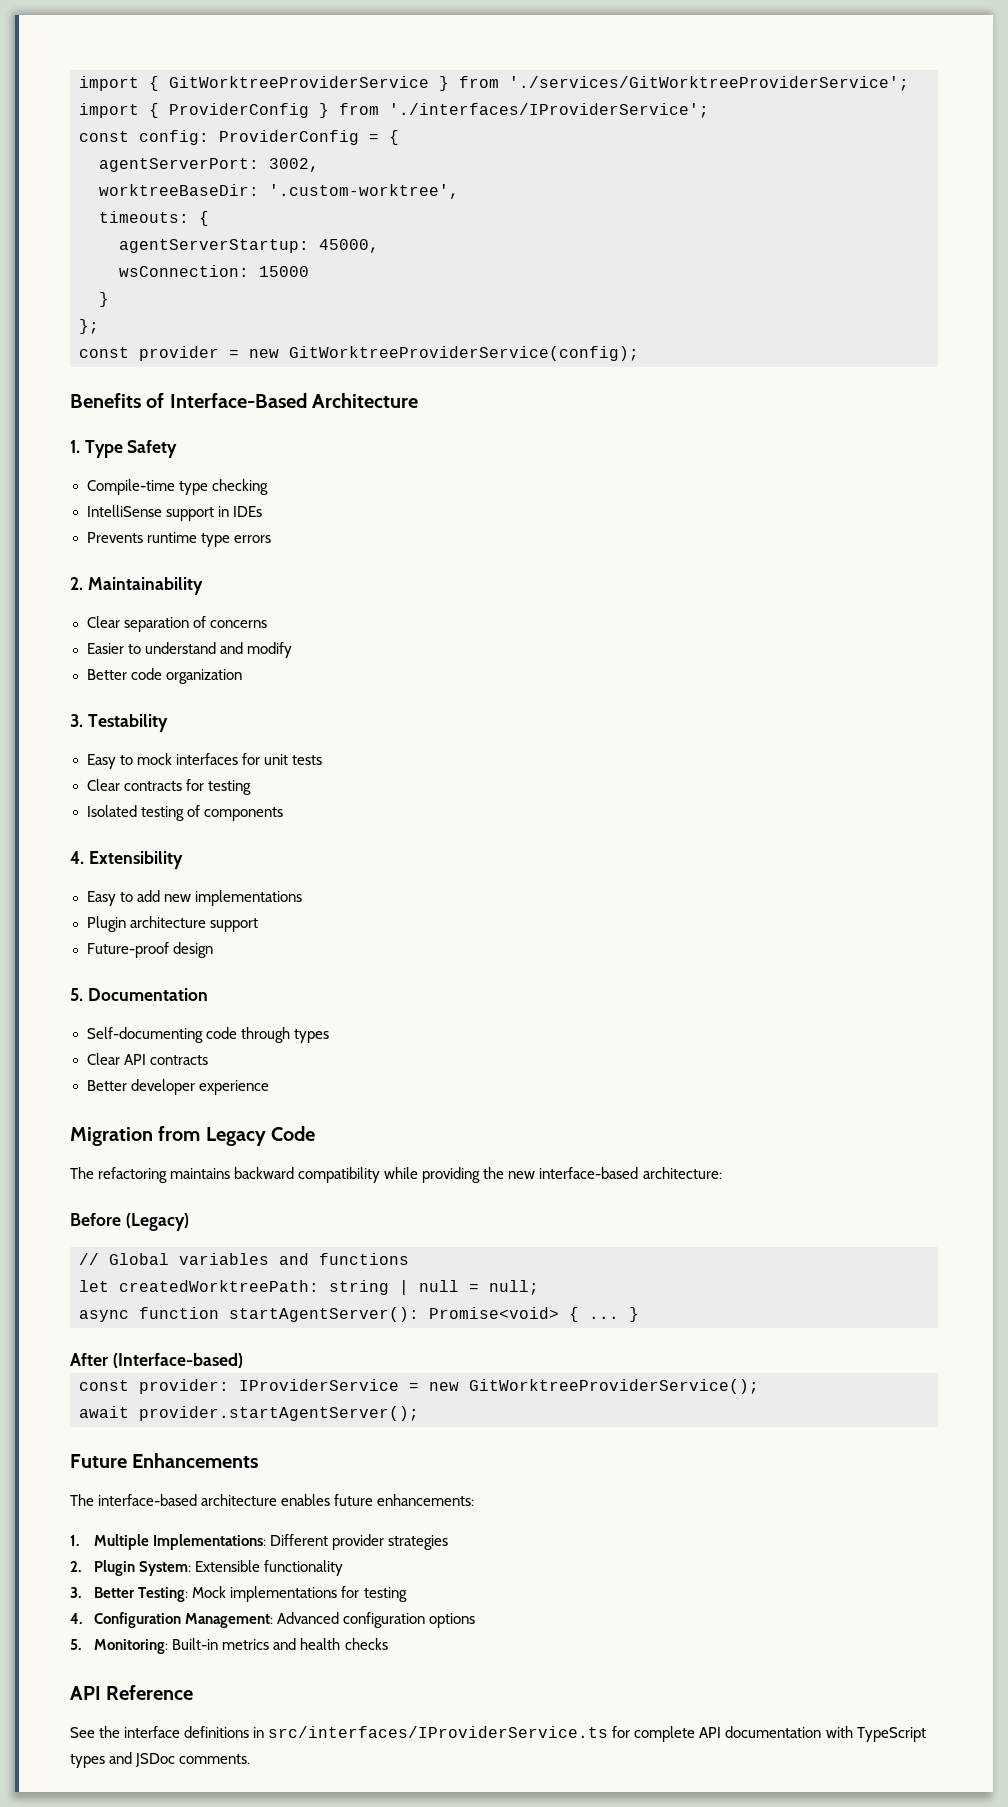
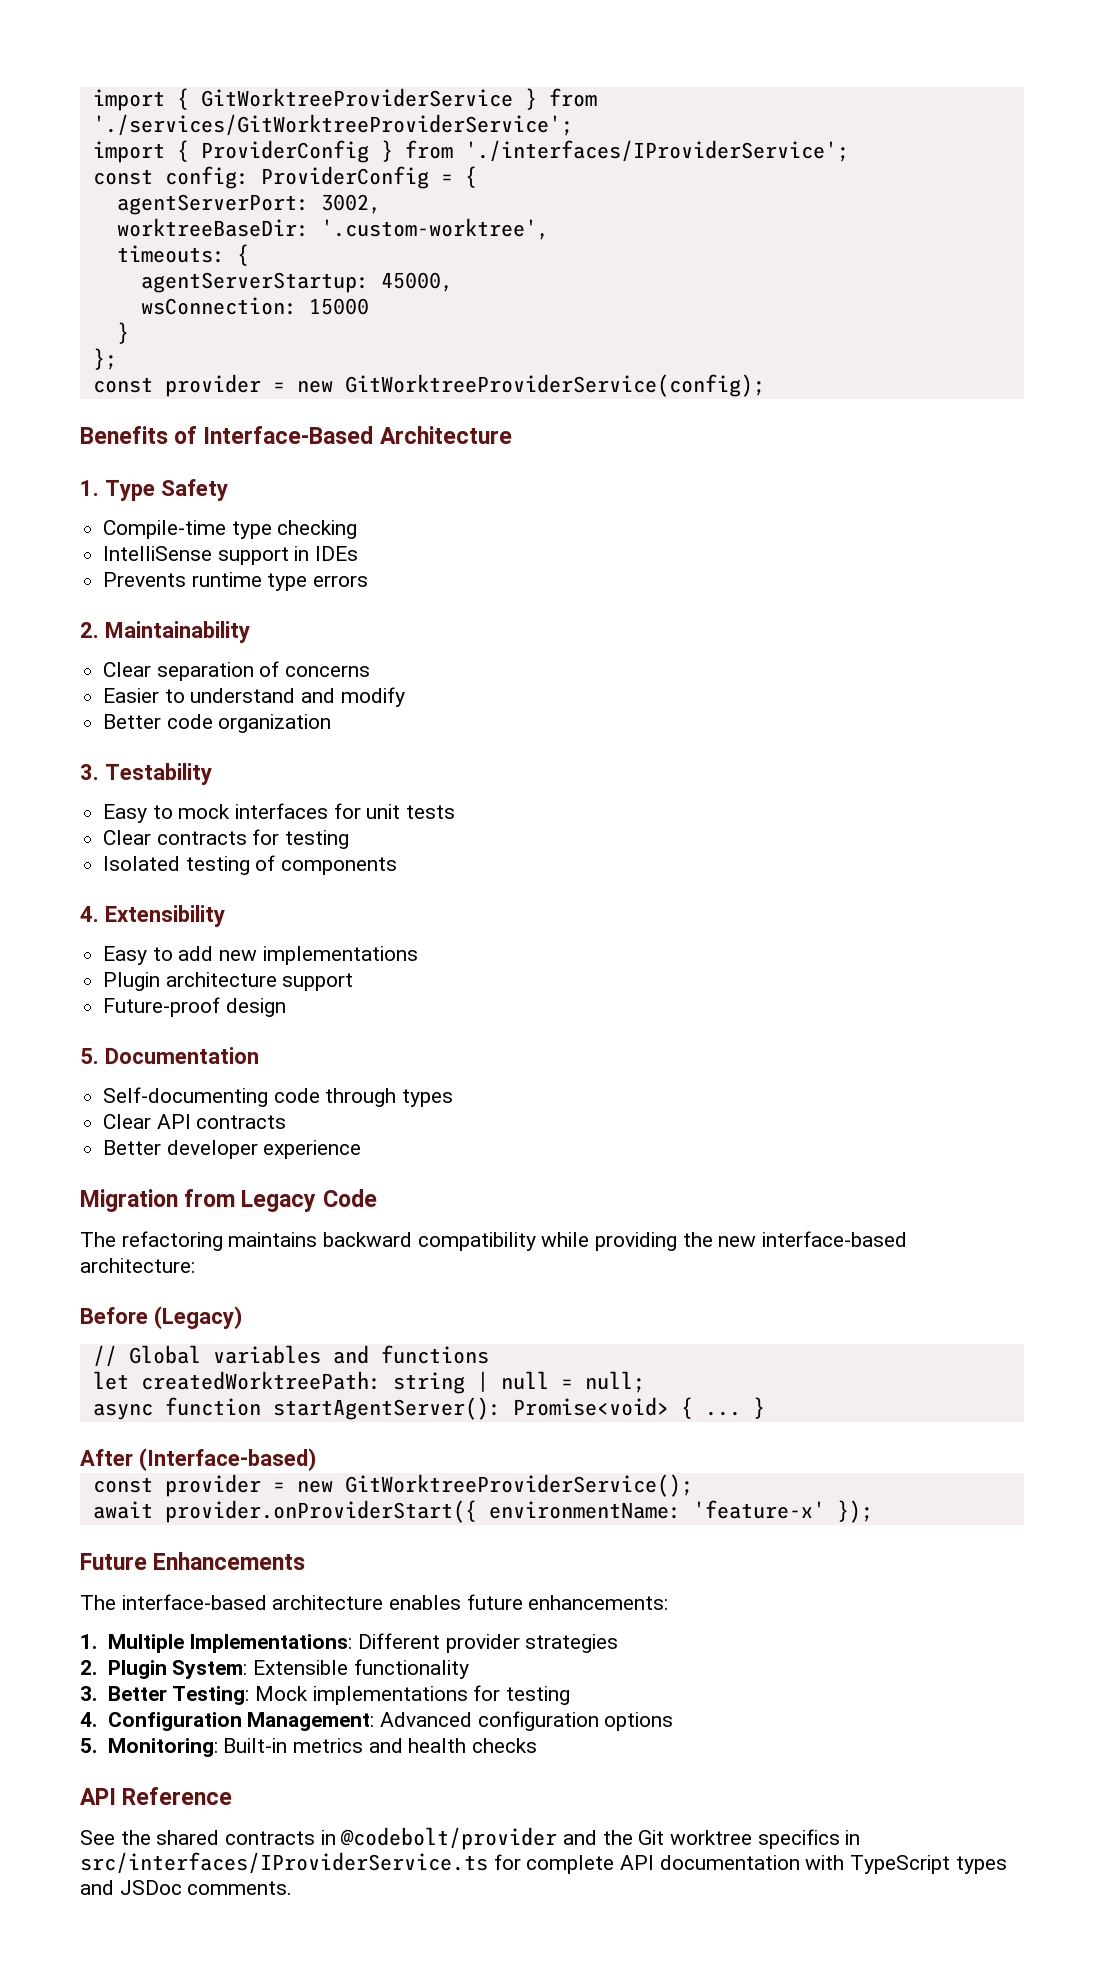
[139,1379,399,1394] provider: IProviderService -> [164,1474,261,1497] provider
[139,1406,419,1421] provider.startAgentServer(); -> [164,1500,873,1523] provider.onProviderStart({ environmentName: 'feature-x' });
[124,1726,250,1738] interface definitions -> [156,1827,840,1850] shared contracts in @codebolt/provider and the Git worktree specifics

